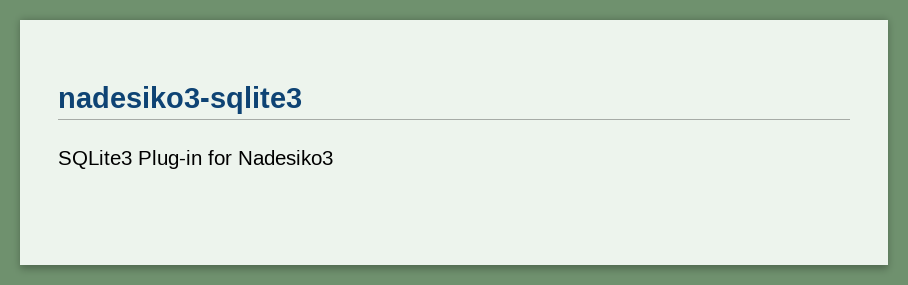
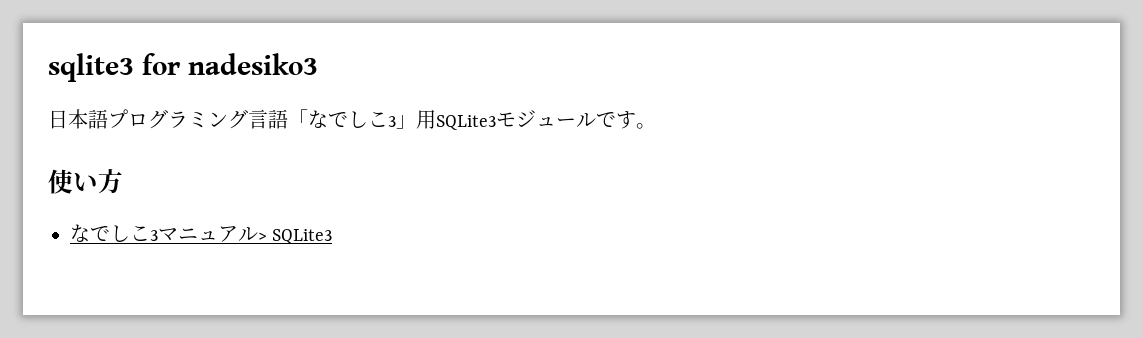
[58,86,302,114] [58,150,333,169] nadesiko3-sqlite3 // SQLite3 Plug-in for Nadesiko3 -> [48,53,318,82] [48,109,656,130] [48,169,123,194] [70,224,333,244] sqlite3 for nadesiko3 // 日本語プログラミング言語「なでしこ3」用SQLite3モジュールです。 // 使い方 // なでしこ3マニュアル> SQLite3

